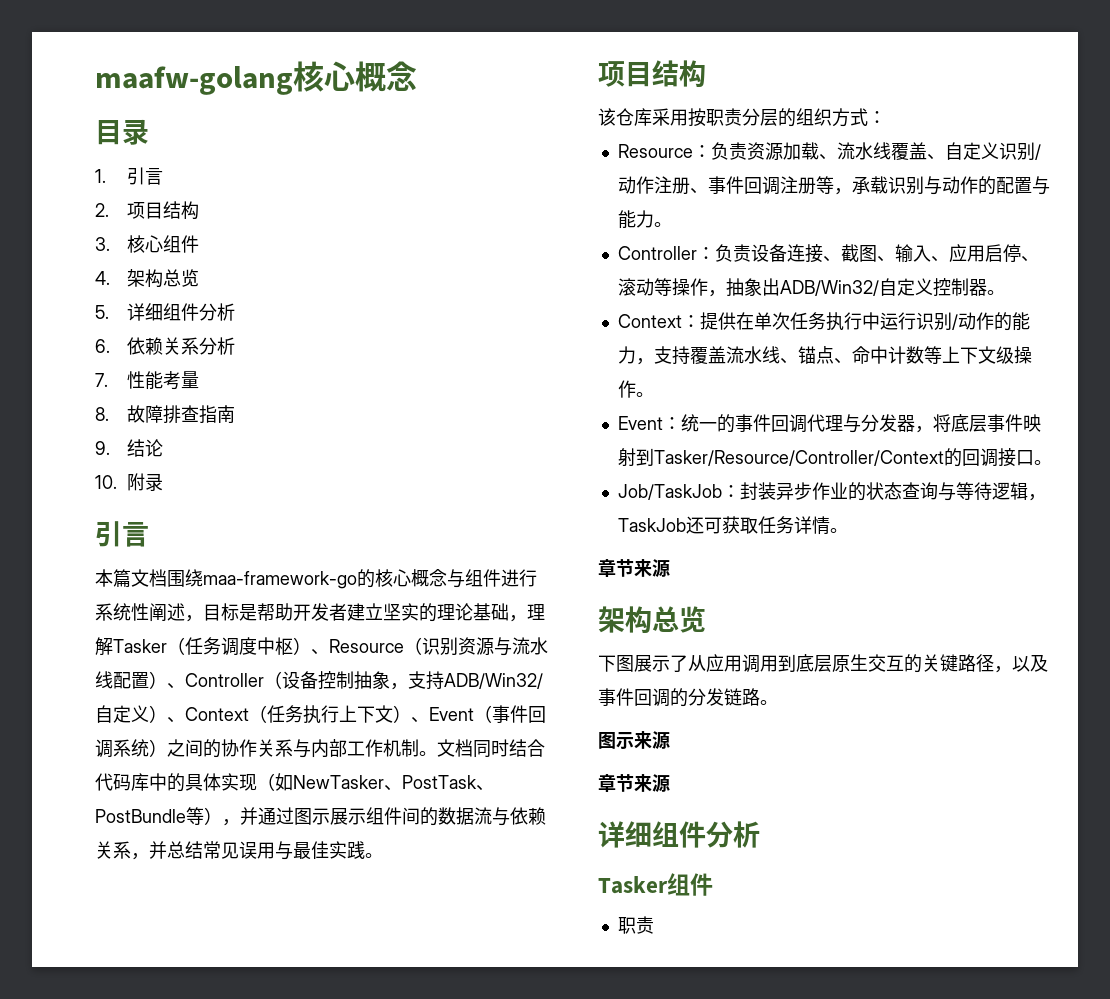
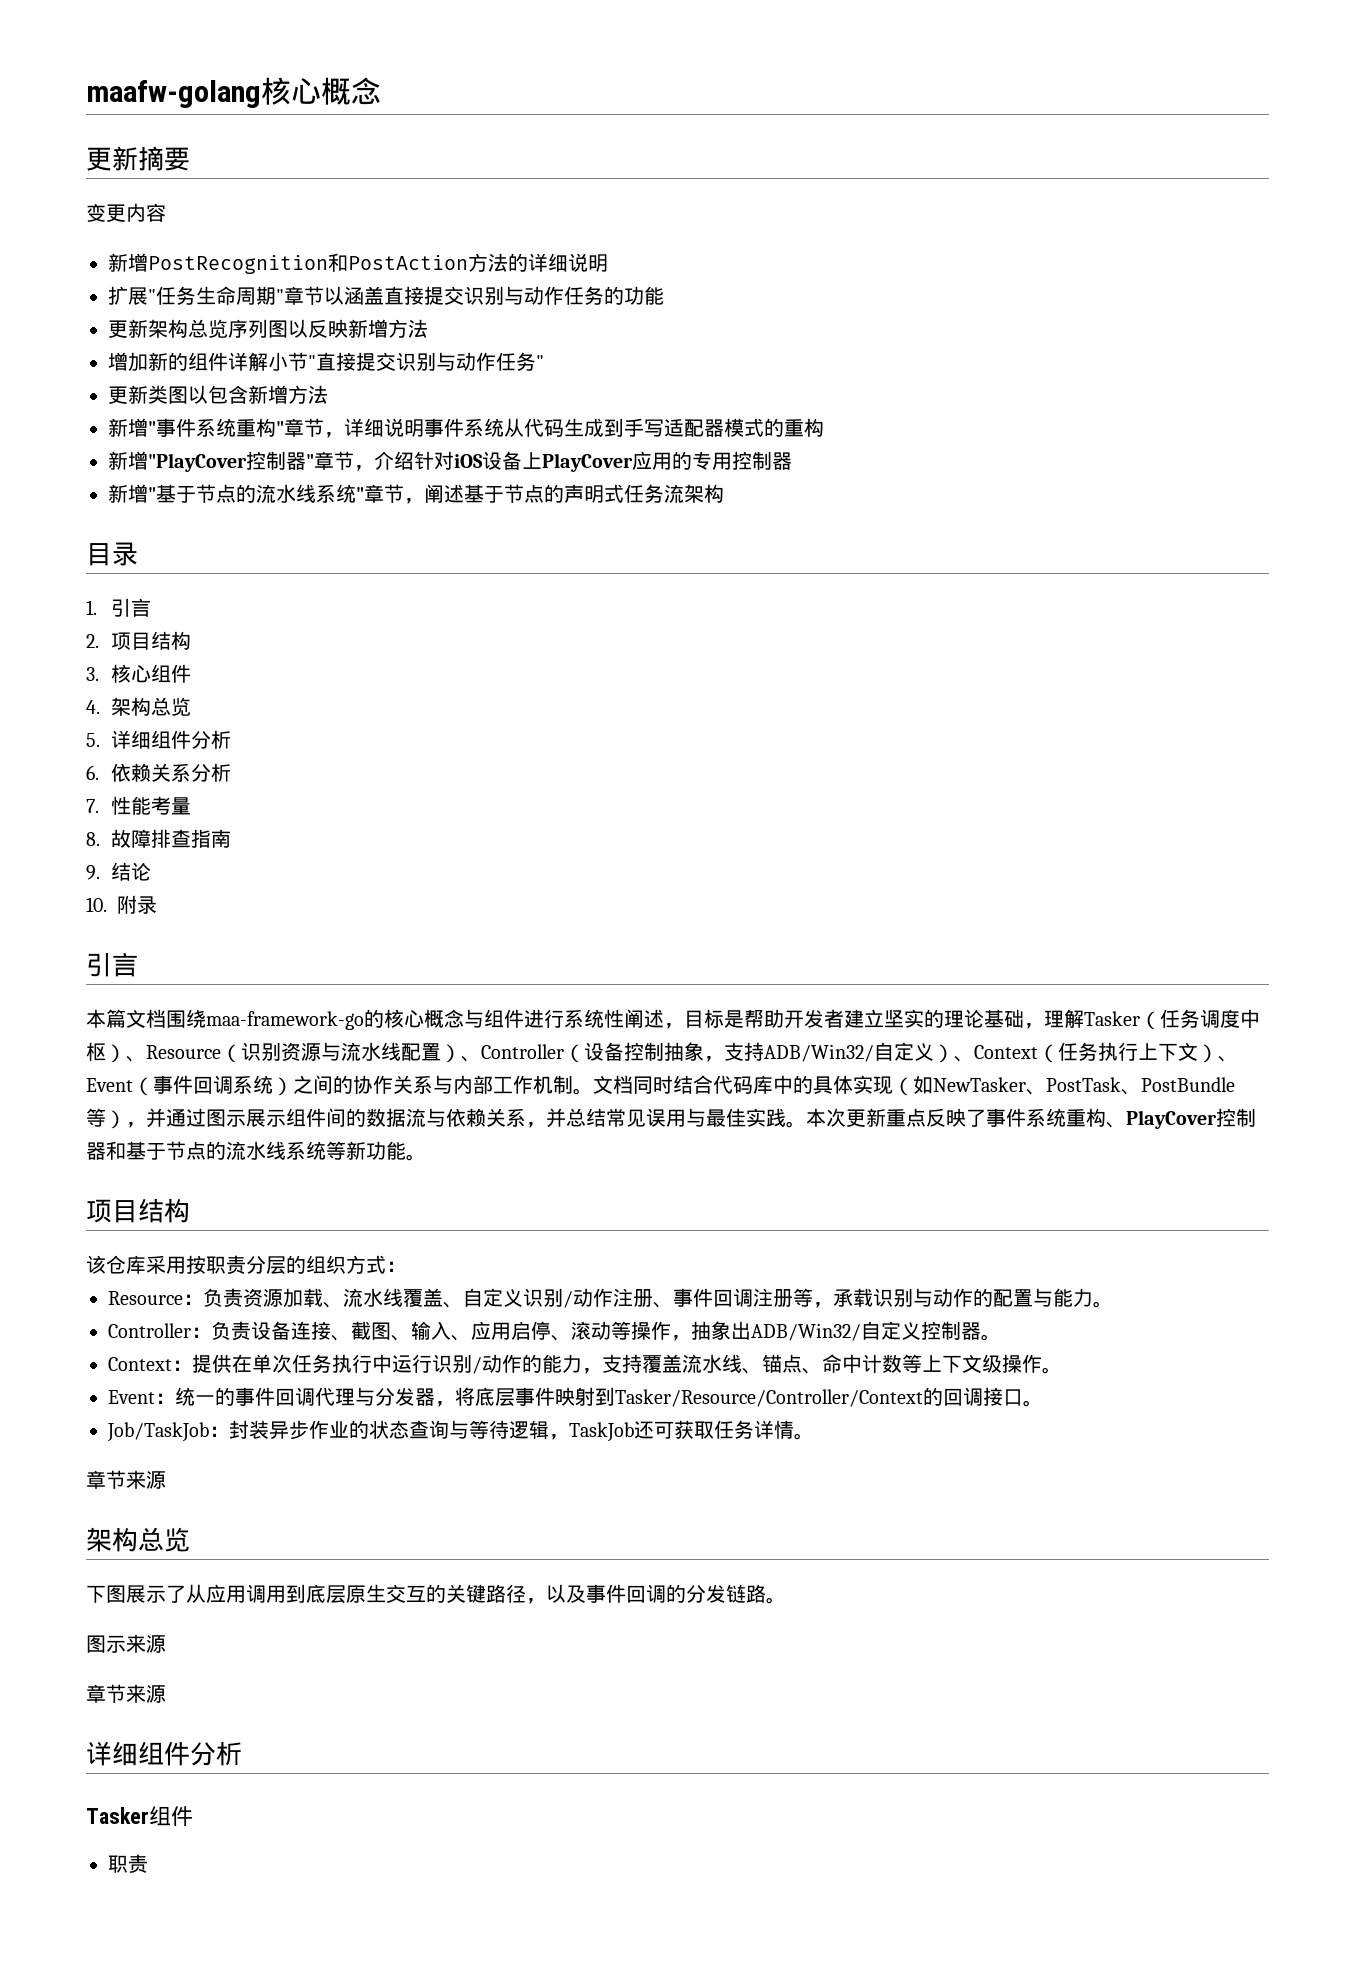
(417, 76) none -> [86,146,190,171] [86,203,166,222] [108,253,608,274] [108,286,664,305] [108,319,428,338] [108,352,544,372] [108,385,328,404] [108,418,824,438] [108,451,792,472] [108,484,724,504] // 更新摘要 // 变更内容 // 新增PostRecognition和PostAction方法的详细说明 // 扩展"任务生命周期"章节以涵盖直接提交识别与动作任务的功能 // 更新架构总览序列图以反映新增方法 // 增加新的组件详解小节"直接提交识别与动作任务" // 更新类图以包含新增方法 // 新增"事件系统重构"章节，详细说明事件系统从代码生成到手写适配器模式的重构 // 新增"PlayCover控制器"章节，介绍针对iOS设备上PlayCover应用的专用控制器 // 新增"基于节点的流水线系统"章节，阐述基于节点的声明式任务流架构
(383, 855) none -> [806,1108,1256,1129] [86,1141,426,1161] 本次更新重点反映了事件系统重构、PlayCover控制器和基于节点的流水线系统等新功能。

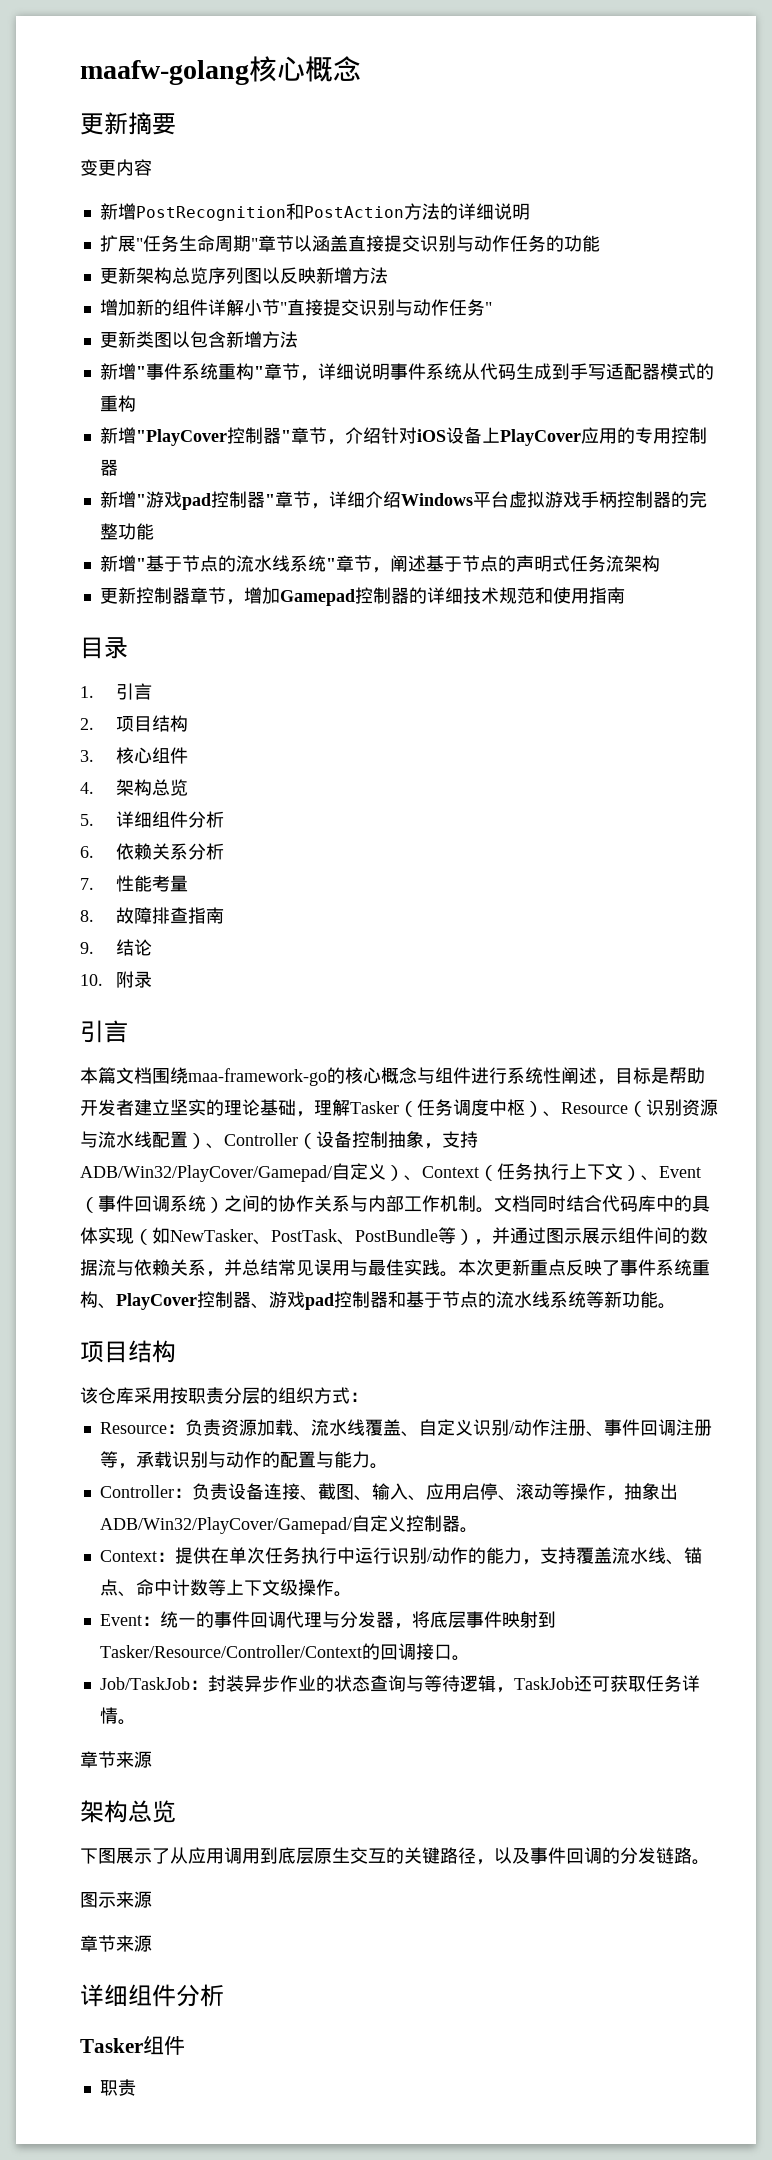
(792, 461) none -> [99,491,707,510] [99,523,154,540] // 新增"游戏pad控制器"章节，详细介绍Windows平台虚拟游戏手柄控制器的完整功能
(724, 493) none -> [99,587,625,606] // 更新控制器章节，增加Gamepad控制器的详细技术规范和使用指南
[764,1044,874,1062] ADB/Win32/ -> [80,1165,332,1182] ADB/Win32/PlayCover/Gamepad/
(106, 1151) none -> [251,1291,388,1310] 、游戏pad控制器
[751,1323,861,1341] ADB/Win32/ -> [99,1517,352,1534] ADB/Win32/PlayCover/Gamepad/

